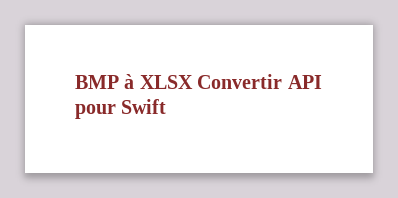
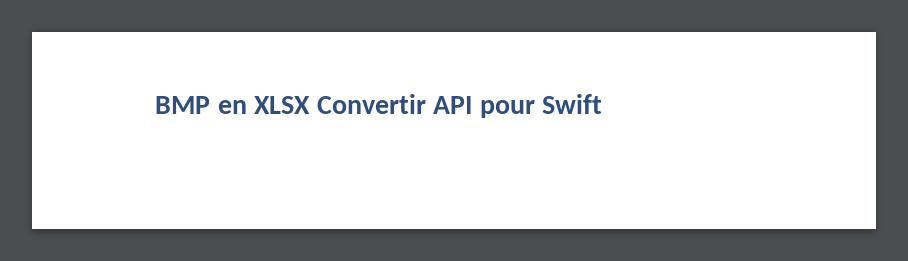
[124,74,135,89] à -> [217,100,247,114] en

